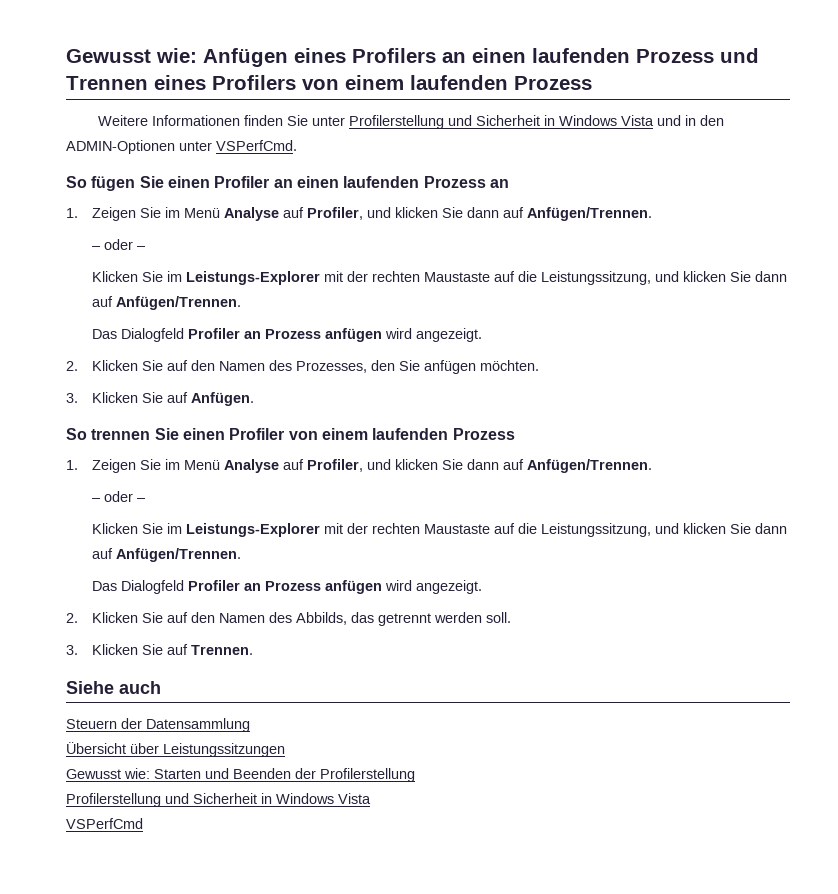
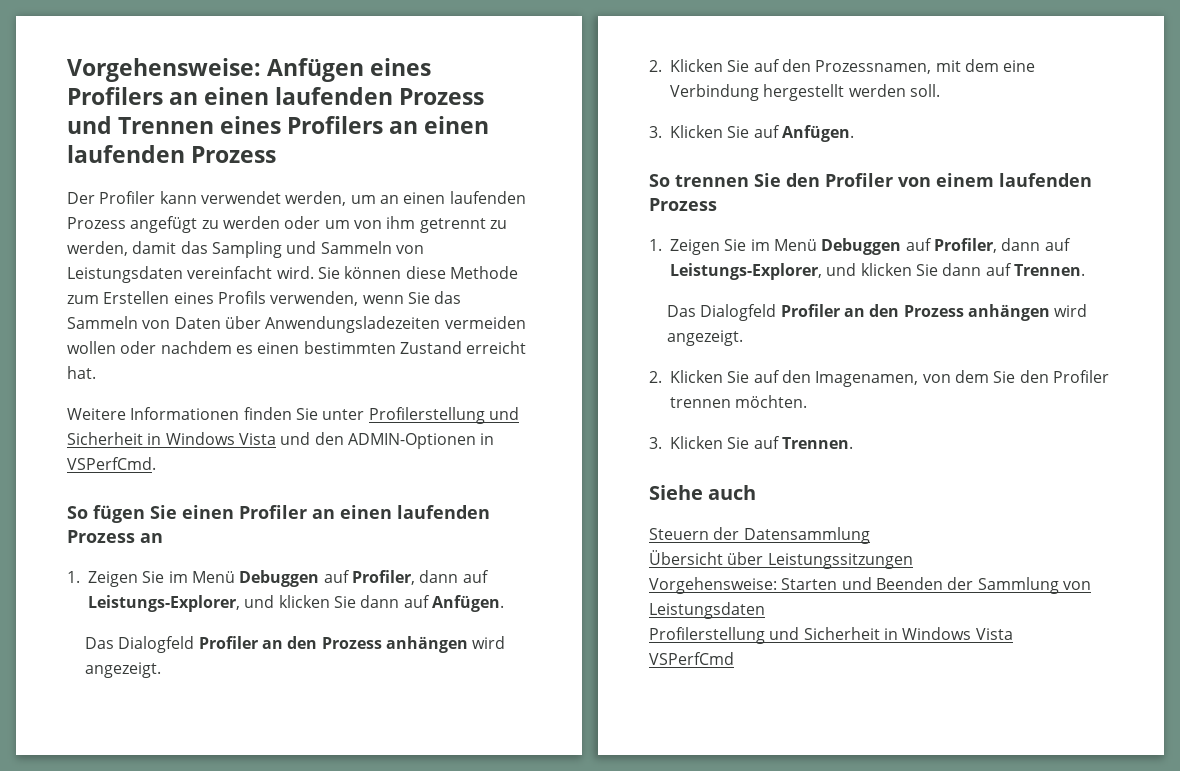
[66,48,197,63] Gewusst wie: -> [67,58,261,82] Vorgehensweise:
[302,75,592,90] von einem laufenden Prozess -> [389,116,490,134] [67,145,277,163] [67,191,526,206] [67,216,507,233] [67,241,424,258] [67,266,518,283] [67,291,462,306] [67,316,526,333] [67,341,527,354] [67,366,96,379] an einen laufenden Prozess // Der Profiler kann verwendet werden, um an einen laufenden Prozess angefügt zu werden oder um von ihm getrennt zu werden, damit das Sampling und Sammeln von Leistungsdaten vereinfacht wird. Sie können diese Methode zum Erstellen eines Profils verwenden, wenn Sie das Sammeln von Daten über Anwendungsladezeiten vermeiden wollen oder nachdem es einen bestimmten Zustand erreicht hat.
[685,115,697,126] in -> (311, 438) none
[179,141,212,151] unter -> [480,433,495,445] in
[224,207,653,221] [92,239,147,250] [92,271,788,285] [92,296,242,310] [92,328,483,342] [66,360,540,374] Analyse auf Profiler, und klicken Sie dann auf Anfügen/Trennen. // – oder – // Klicken Sie im Leistungs-Explorer mit der rechten Maustaste auf die Leistungssitzung, und klicken Sie dann auf Anfügen/Trennen. // Das Dialogfeld Profiler an Prozess anfügen wird angezeigt. // 2. Klicken Sie auf den Namen des Prozesses, den Sie anfügen möchten. -> [239,570,489,587] [88,595,504,612] [85,636,506,653] [85,662,162,678] [649,59,1036,74] [670,84,940,101] Debuggen auf Profiler, dann auf Leistungs-Explorer, und klicken Sie dann auf Anfügen. // Das Dialogfeld Profiler an den Prozess anhängen wird angezeigt. // 2. Klicken Sie auf den Prozessnamen, mit dem eine Verbindung hergestellt werden soll.
[182,428,225,440] einen -> [786,173,820,187] den
[224,459,653,473] [92,491,147,502] [92,523,788,537] [92,548,242,562] [92,580,483,594] [66,612,512,626] Analyse auf Profiler, und klicken Sie dann auf Anfügen/Trennen. // – oder – // Klicken Sie im Leistungs-Explorer mit der rechten Maustaste auf die Leistungssitzung, und klicken Sie dann auf Anfügen/Trennen. // Das Dialogfeld Profiler an Prozess anfügen wird angezeigt. // 2. Klicken Sie auf den Namen des Abbilds, das getrennt werden soll. -> [821,238,1071,255] [670,263,1085,280] [667,304,1088,321] [667,330,744,346] [649,370,1109,387] [670,395,808,408] Debuggen auf Profiler, dann auf Leistungs-Explorer, und klicken Sie dann auf Trennen. // Das Dialogfeld Profiler an den Prozess anhängen wird angezeigt. // 2. Klicken Sie auf den Imagenamen, von dem Sie den Profiler trennen möchten.
[66,768,150,779] Gewusst wie: -> [649,577,777,594] Vorgehensweise:
[320,768,415,782] Profilerstellung -> [977,577,1091,594] [649,602,765,619] Sammlung von Leistungsdaten

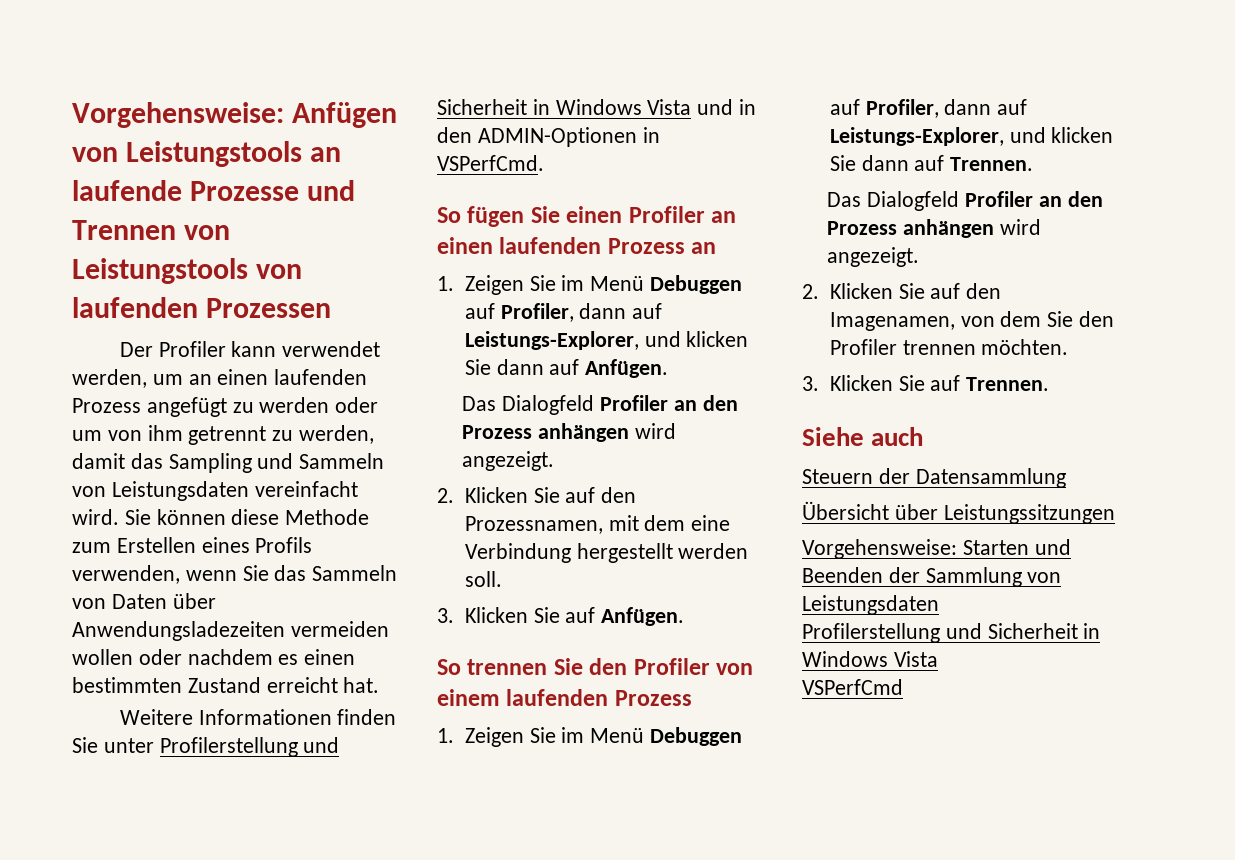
[370,58,432,76] [67,87,485,105] [67,116,490,134] [67,145,277,163] eines Profilers an einen laufenden Prozess und Trennen eines Profilers an einen laufenden Prozess -> [72,141,342,167] [72,180,356,201] [72,220,231,240] [72,258,303,284] [72,297,332,318] von Leistungstools an laufende Prozesse und Trennen von Leistungstools von laufenden Prozessen
(311, 438) none -> [739,99,757,115] in

